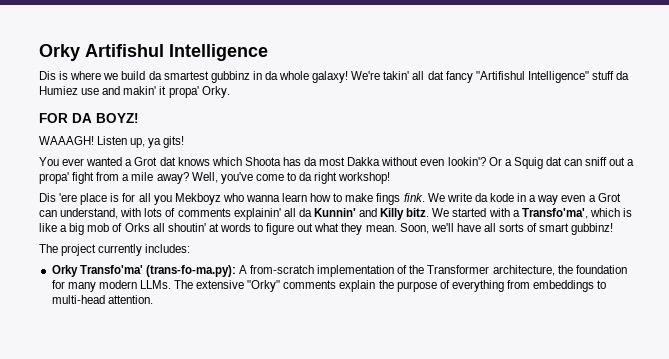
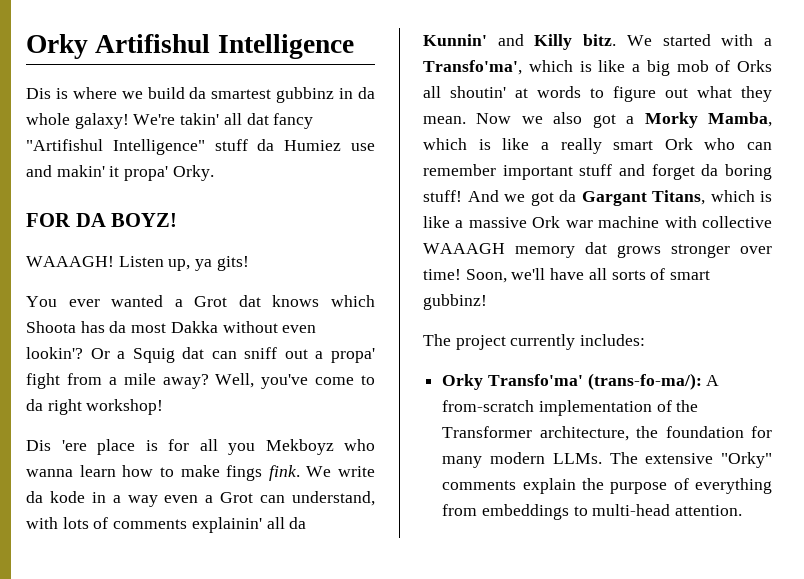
(397, 228) none -> [476,112,772,128] [423,138,772,154] [423,164,772,180] [423,190,772,206] [423,216,772,228] [423,242,772,258] [423,269,461,280] Now we also got a Morky Mamba, which is like a really smart Ork who can remember important stuff and forget da boring stuff! And we got da Gargant Titans, which is like a massive Ork war machine with collective WAAAGH memory dat grows stronger over time!
[145,265,236,277] (trans-fo-ma.py): -> [587,373,702,390] (trans-fo-ma/):

